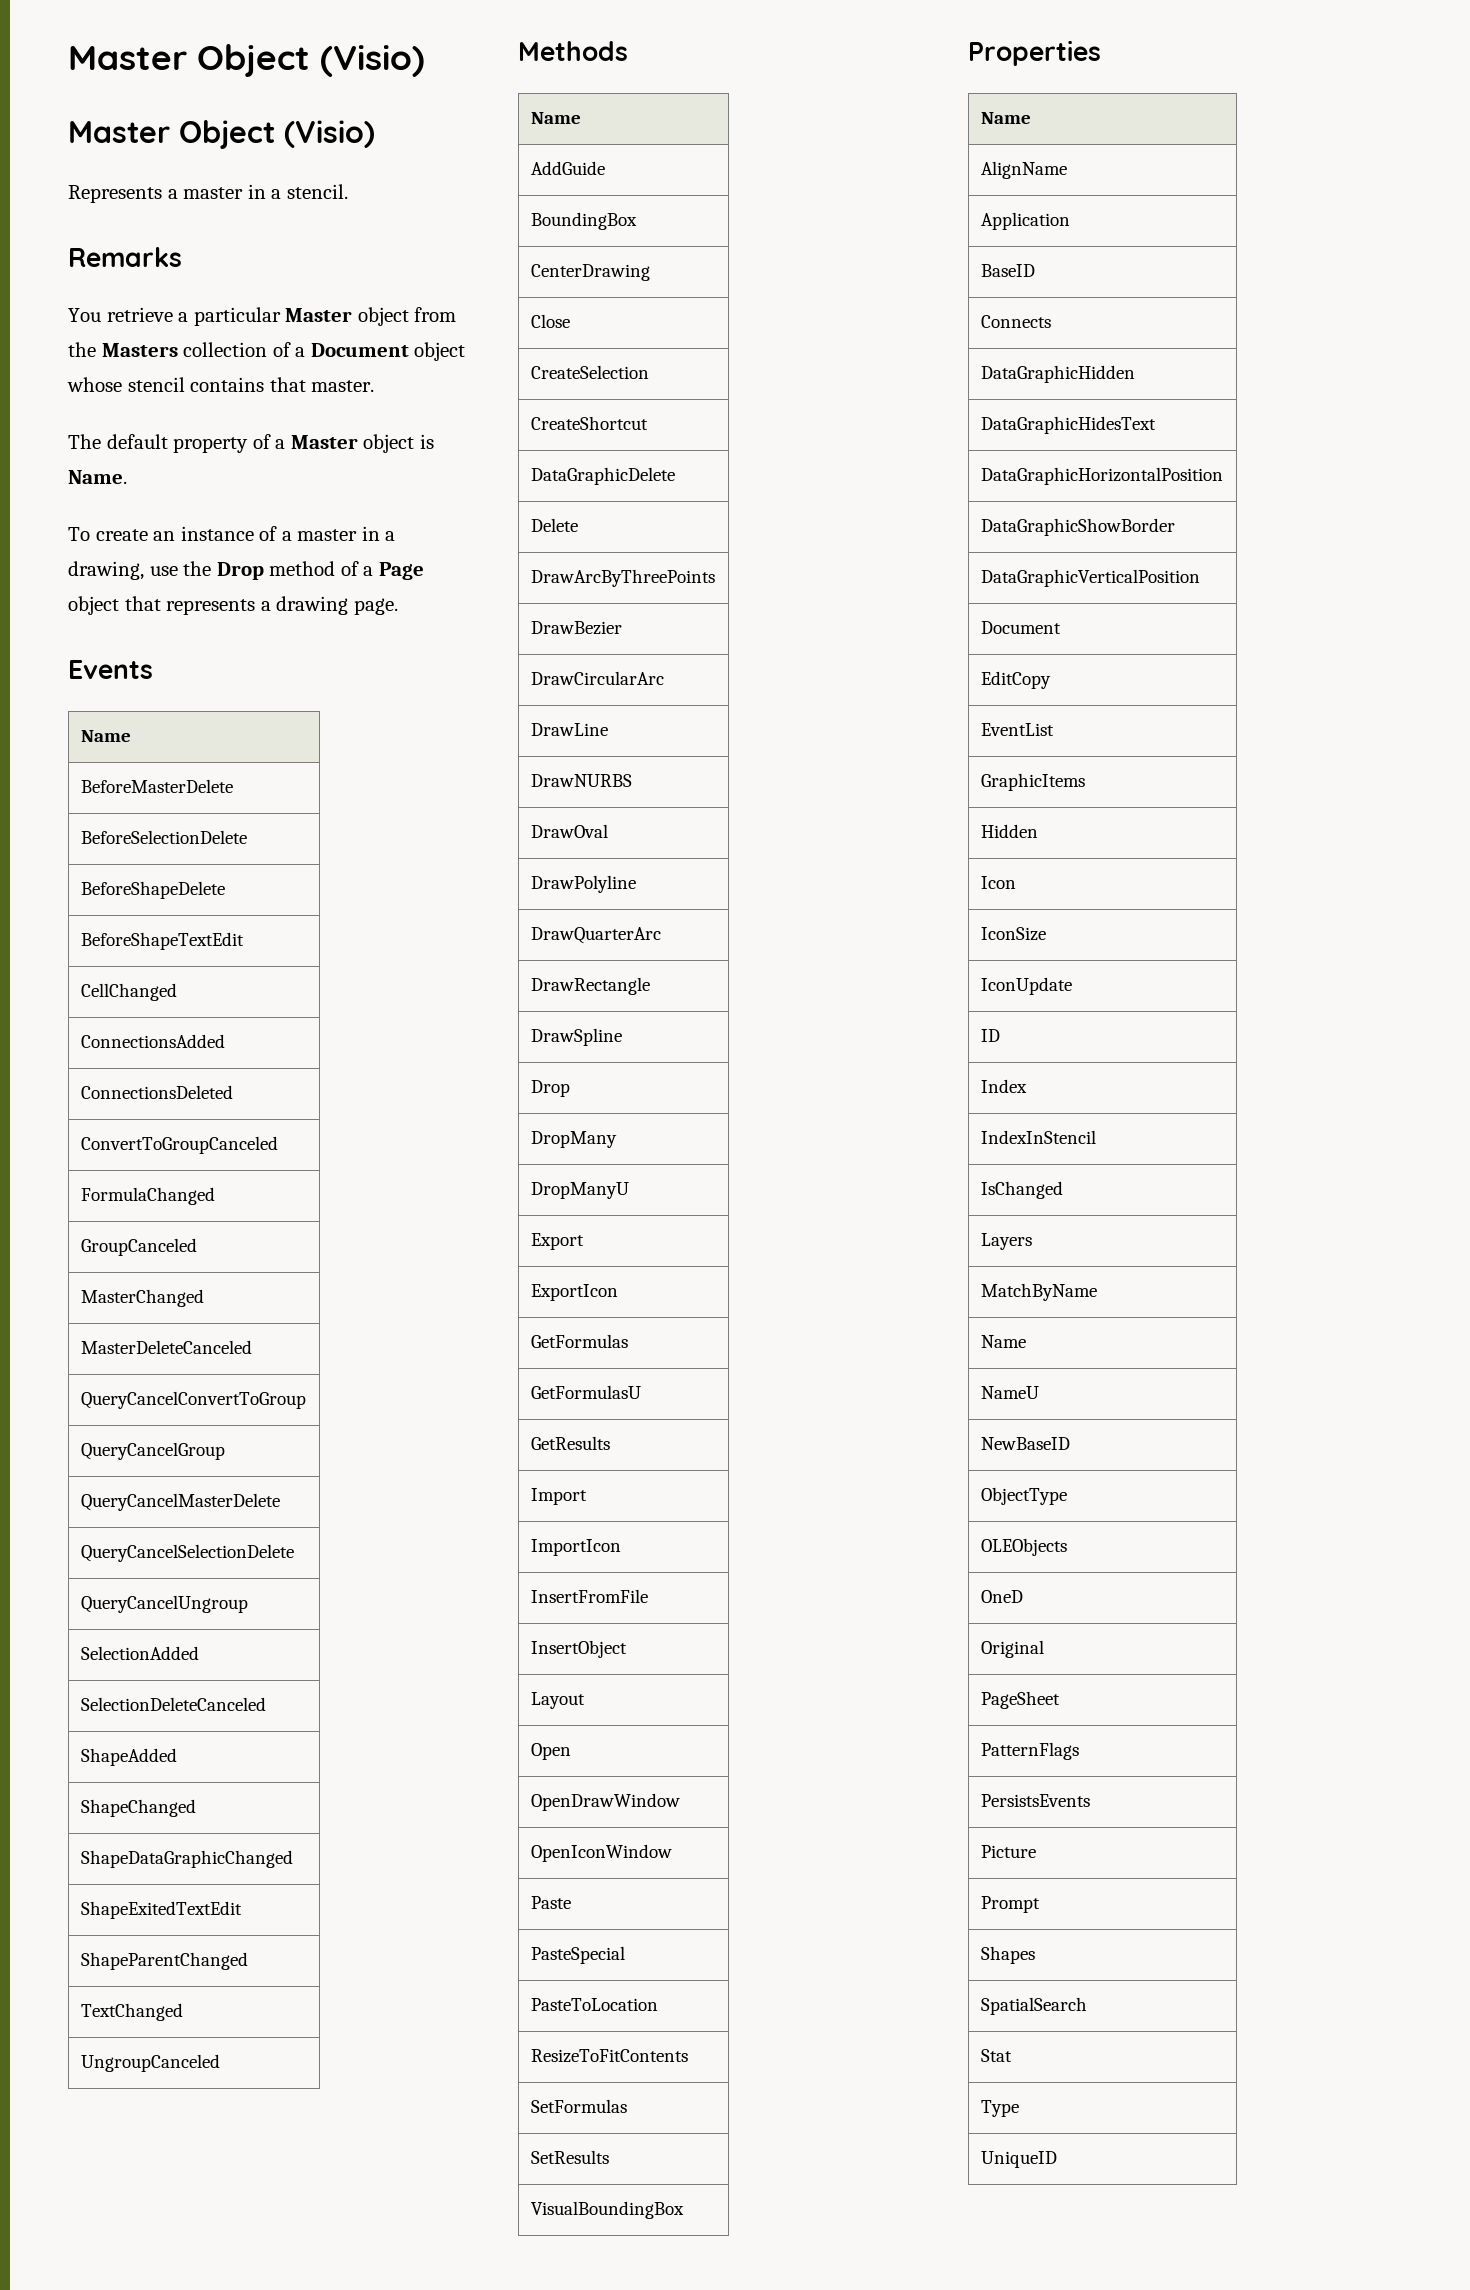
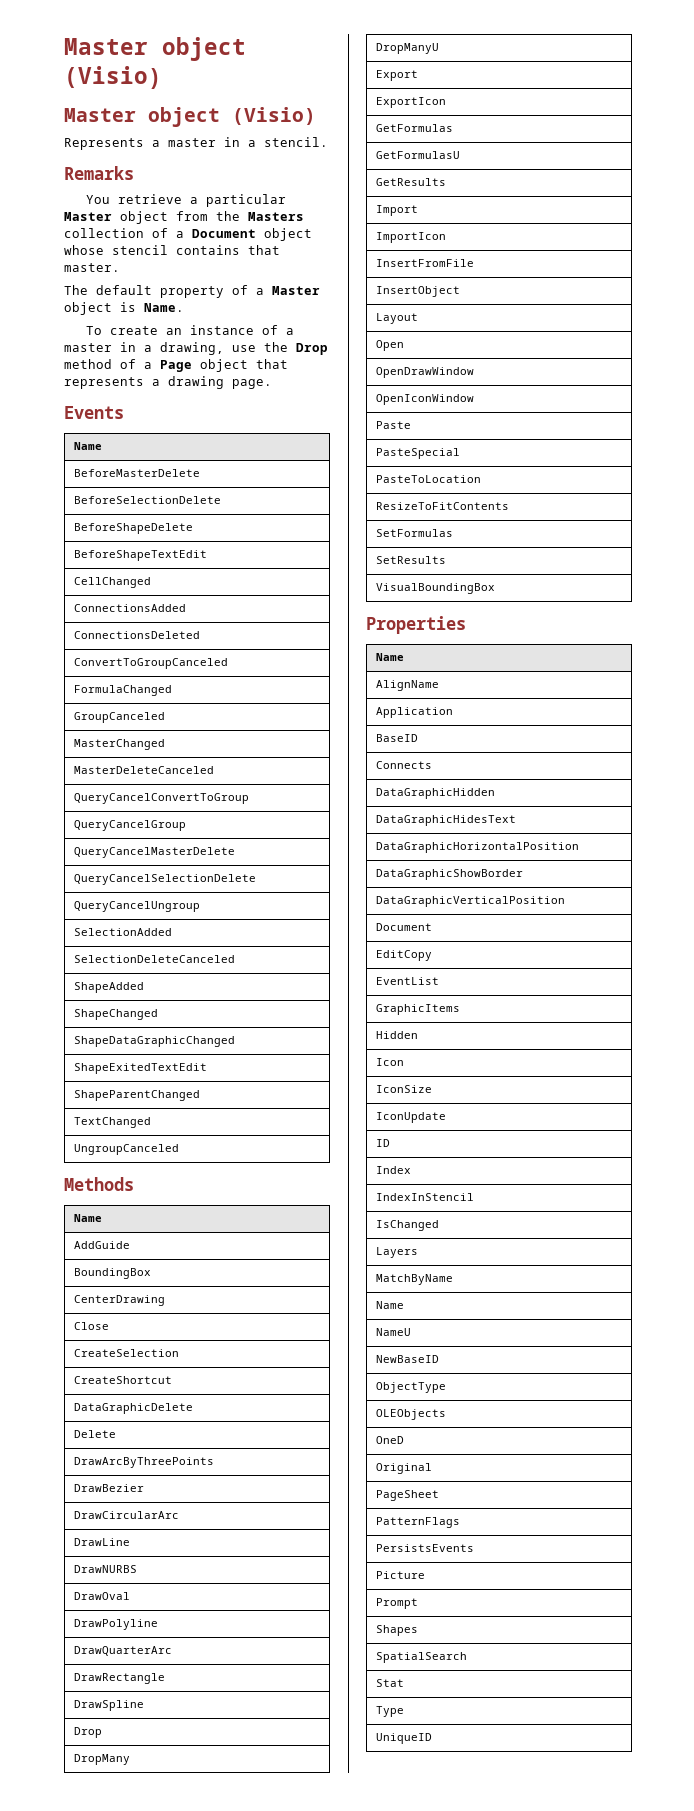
[68,44,310,77] Master Object -> [64,37,246,61] Master object
[179,120,275,149] Object -> [148,107,220,127] object

